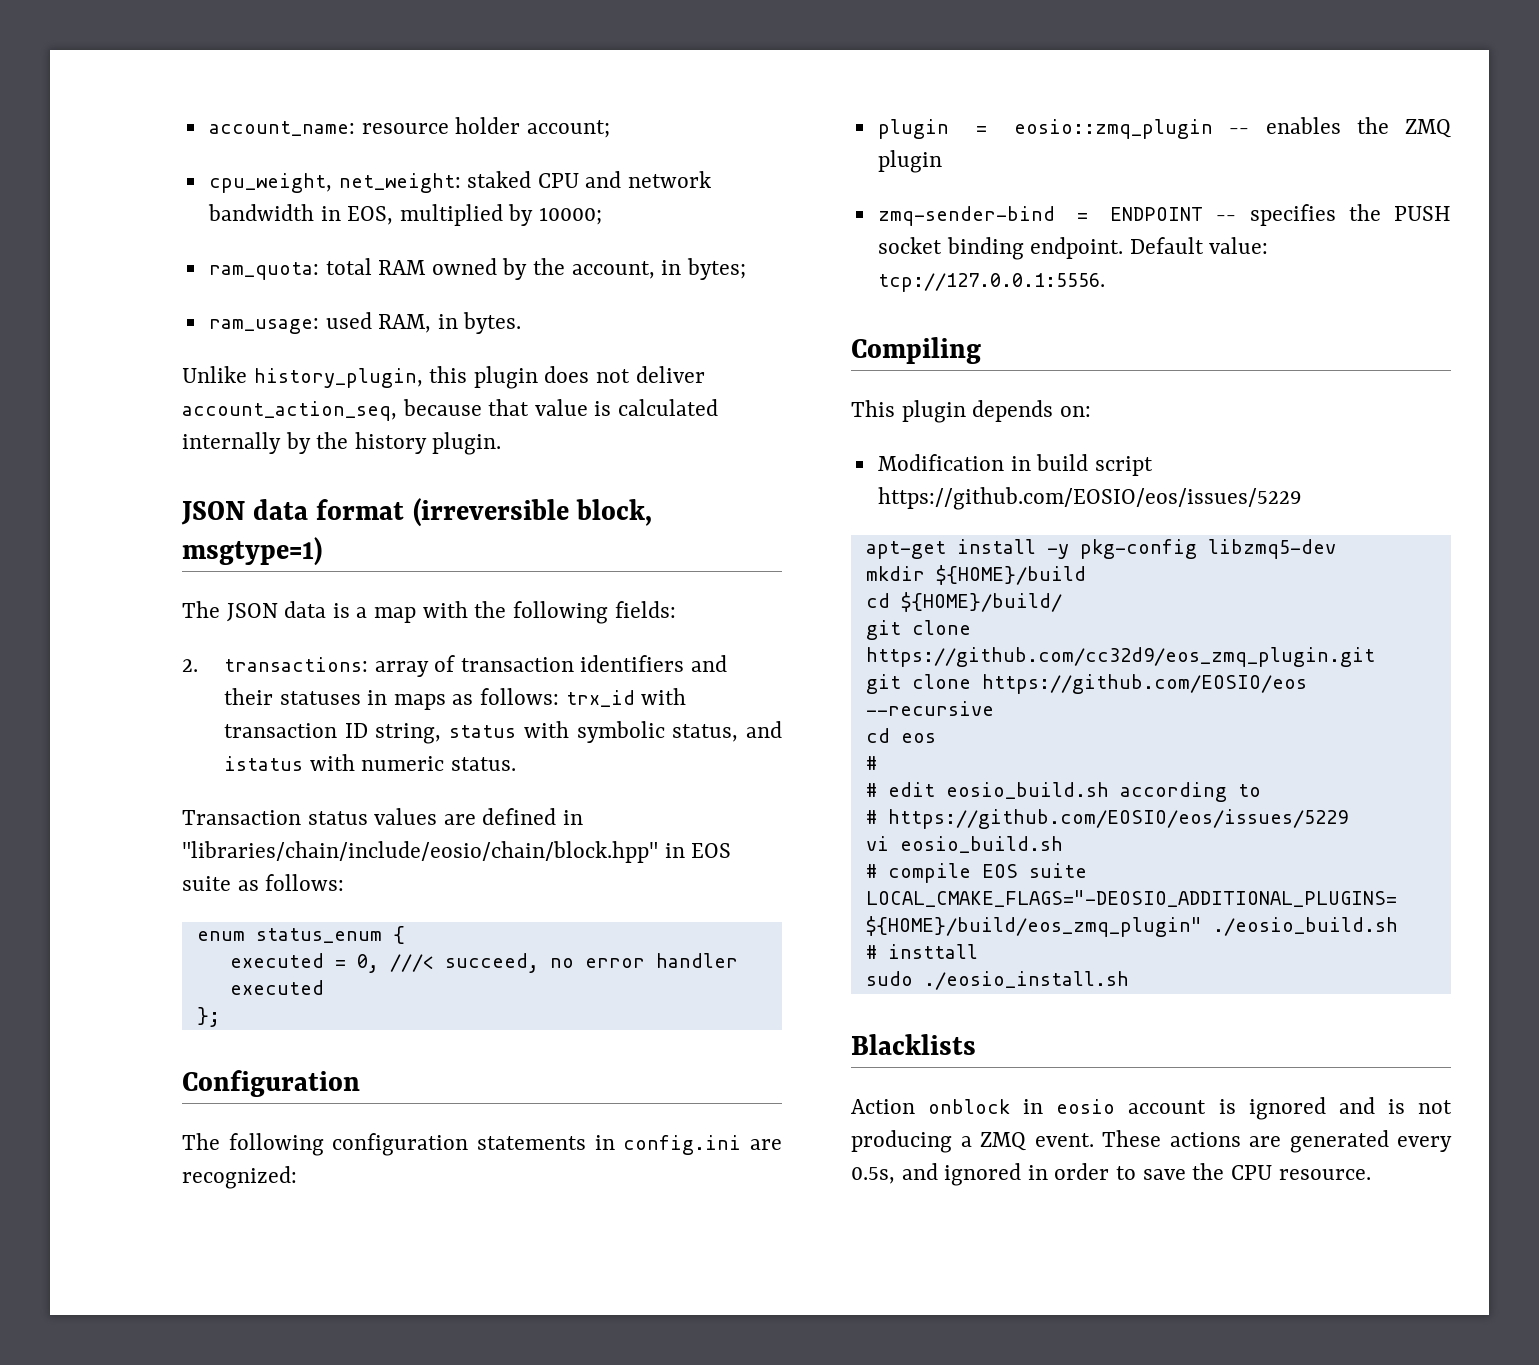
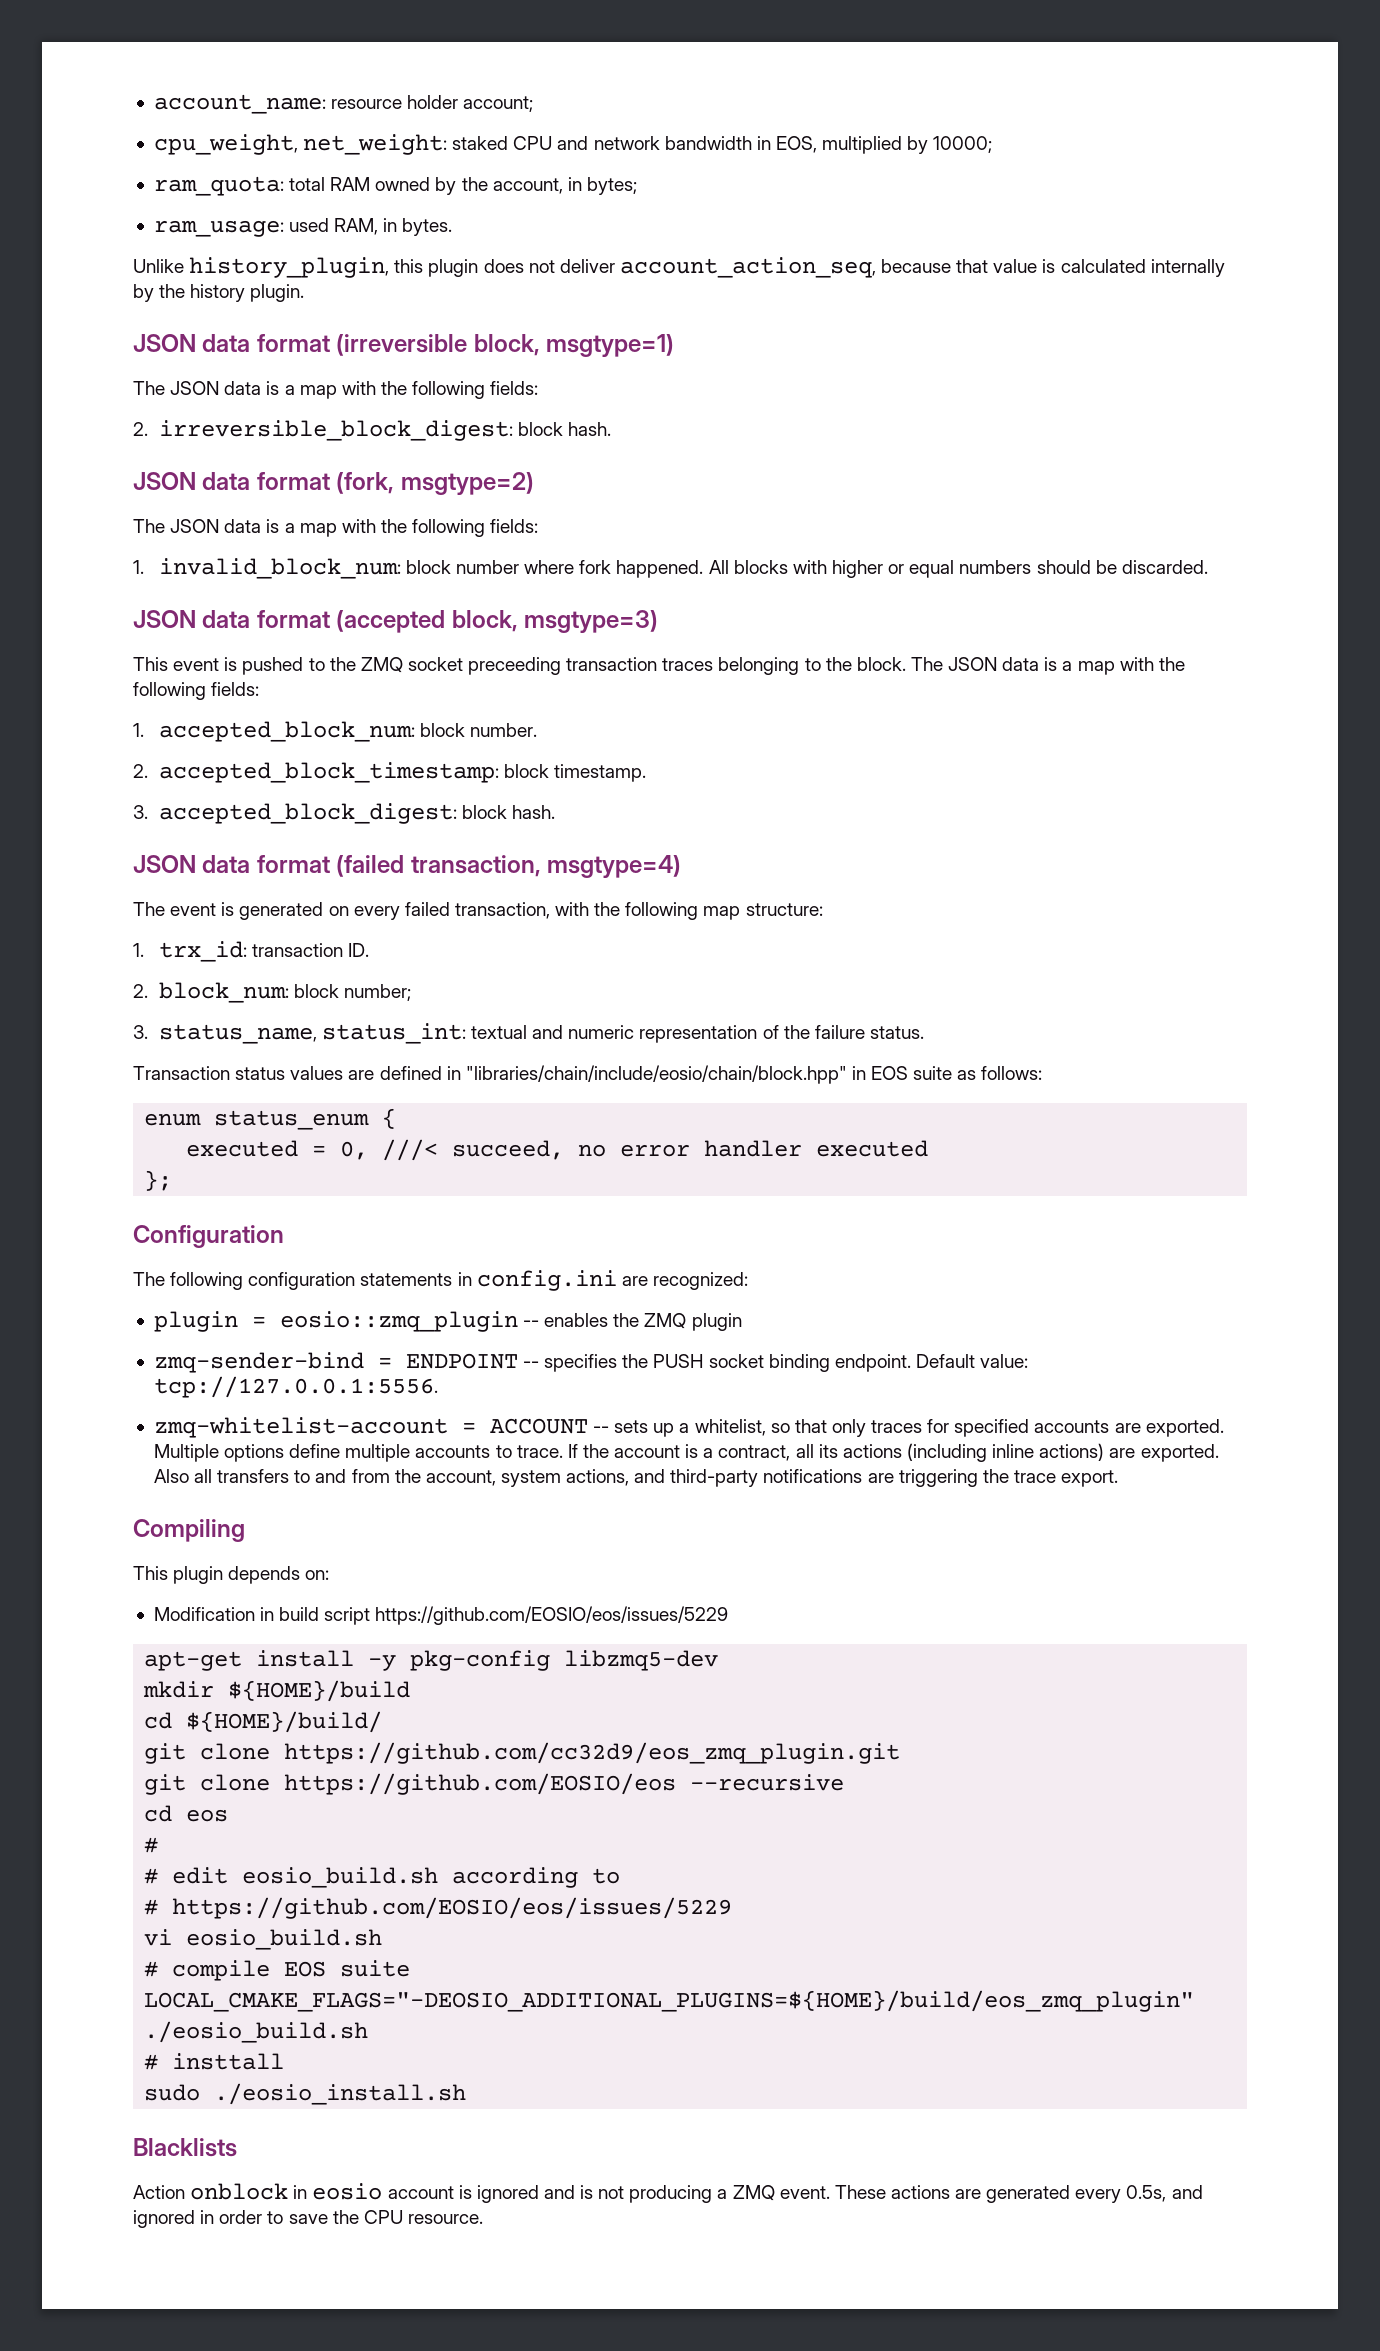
[223,655,728,677] [223,688,687,710] [223,721,782,744] [223,754,445,771] transactions: array of transaction identifiers and their statuses in maps as follows: trx_id with transaction ID string, status with symbolic status, and istatus with numeric -> [158,420,612,441] [133,472,534,495] [133,519,539,537] [133,558,1208,579] [133,610,659,633] [133,657,1185,675] [133,682,260,700] [133,721,538,742] [133,762,647,783] [133,803,556,824] [133,855,682,878] [133,902,823,920] [133,941,370,962] [133,982,412,1003] [133,1023,865,1044] irreversible_block_digest: block hash. // JSON data format (fork, msgtype=2) // The JSON data is a map with the following fields: // 1. invalid_block_num: block number where fork happened. All blocks with higher or equal numbers should be discarded. // JSON data format (accepted block, msgtype=3) // This event is pushed to the ZMQ socket preceeding transaction traces belonging to the block. The JSON data is a map with the following fields: // 1. accepted_block_num: block number. // 2. accepted_block_timestamp: block timestamp. // 3. accepted_block_digest: block hash. // JSON data format (failed transaction, msgtype=4) // The event is generated on every failed transaction, with the following map structure: // 1. trx_id: transaction ID. // 2. block_num: block number; // 3. status_name, status_int: textual and numeric representation of the failure
(1105, 282) none -> [153,1417,1224,1438] [153,1443,1219,1462] [153,1469,1119,1487] // zmq-whitelist-account = ACCOUNT -- sets up a whitelist, so that only traces for specified accounts are exported. Multiple options define multiple accounts to trace. If the account is a contract, all its actions (including inline actions) are exported. Also all transfers to and from the account, system actions, and third-party notifications are triggering the trace export.

